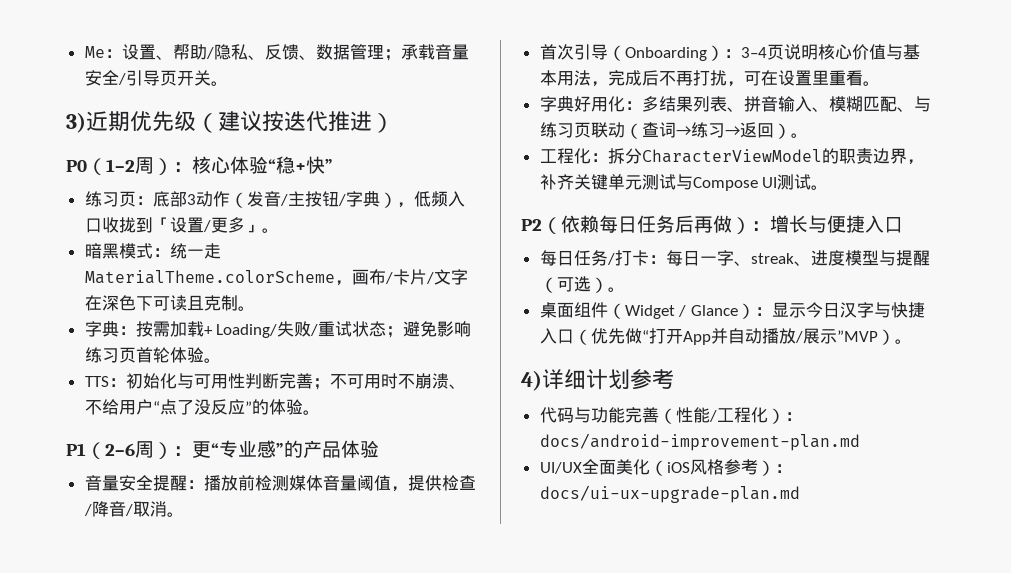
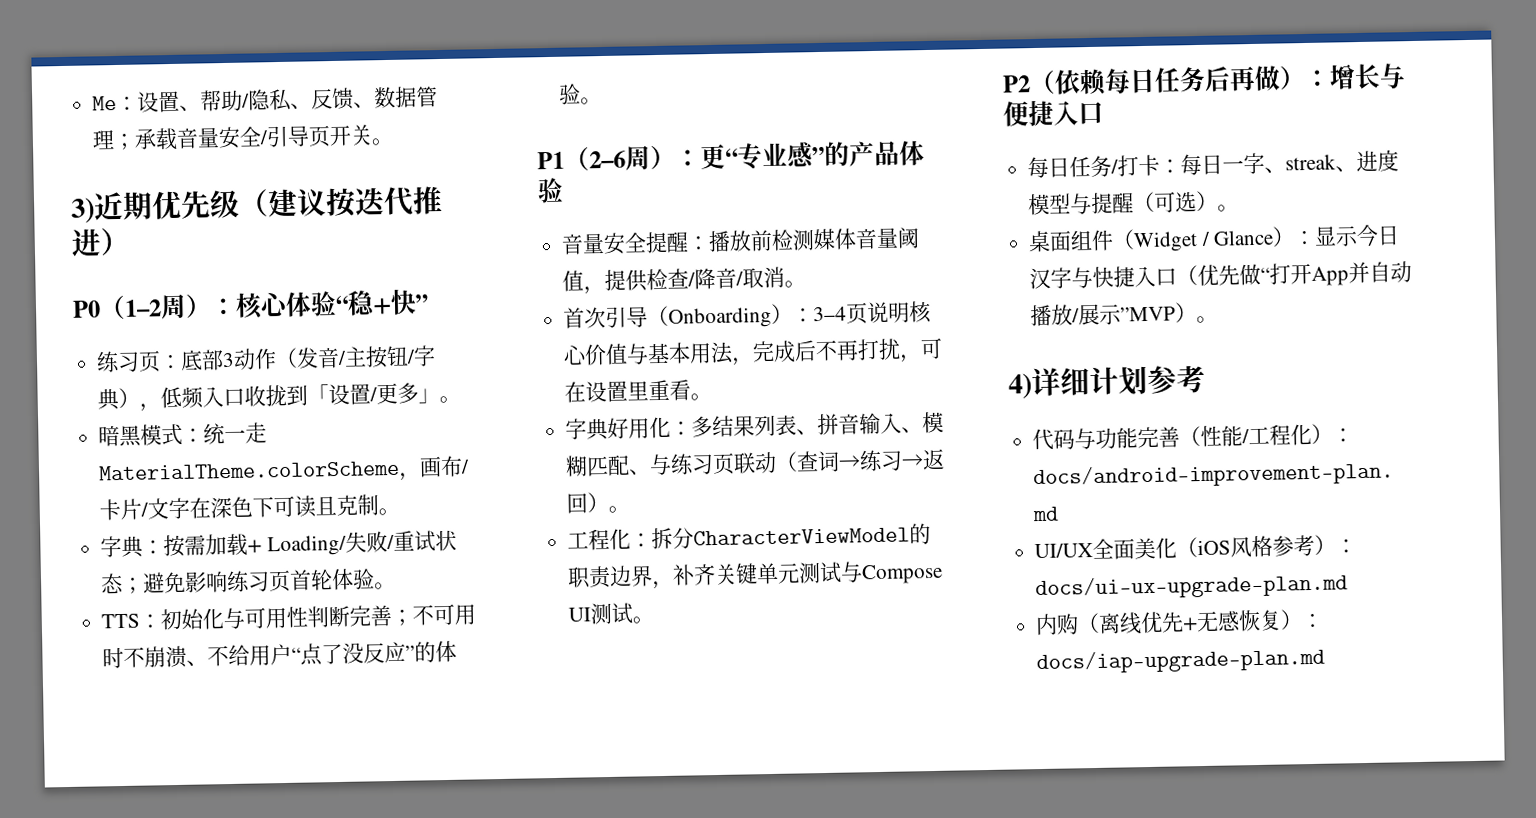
(800, 494) none -> [1035,609,1325,636] [1036,647,1326,675] // 内购（离线优先+无感恢复）：docs/iap-upgrade-plan.md

